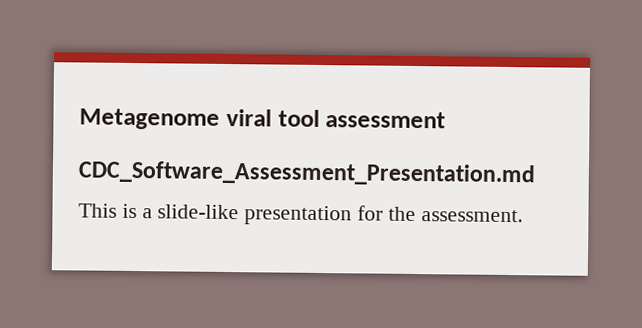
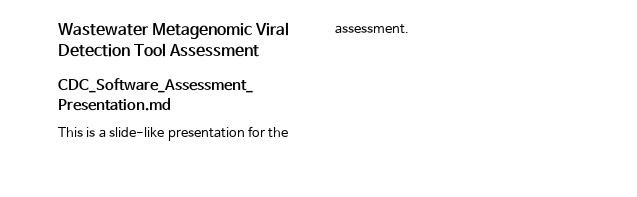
[79,108,447,130] Metagenome viral tool assessment -> [58,22,290,39] [58,43,260,57] Wastewater Metagenomic Viral Detection Tool Assessment

